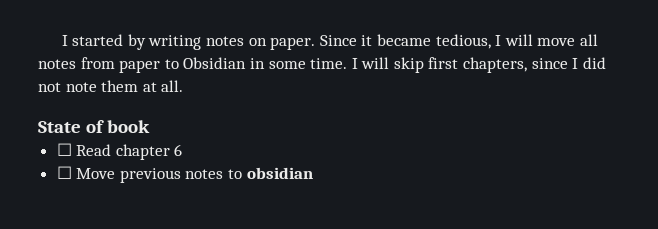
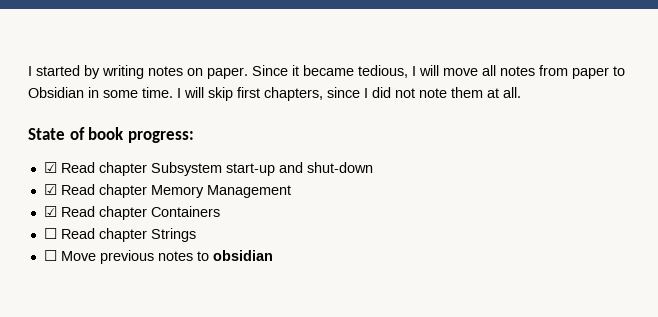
(150, 126) none -> [127,131,194,143] [43,162,373,176] [43,184,291,198] [43,206,220,220] progress: // ☑ Read chapter Subsystem start-up and shut-down // ☑ Read chapter Memory Management // ☑ Read chapter Containers
[174,144,183,156] 6 -> [150,228,196,242] Strings

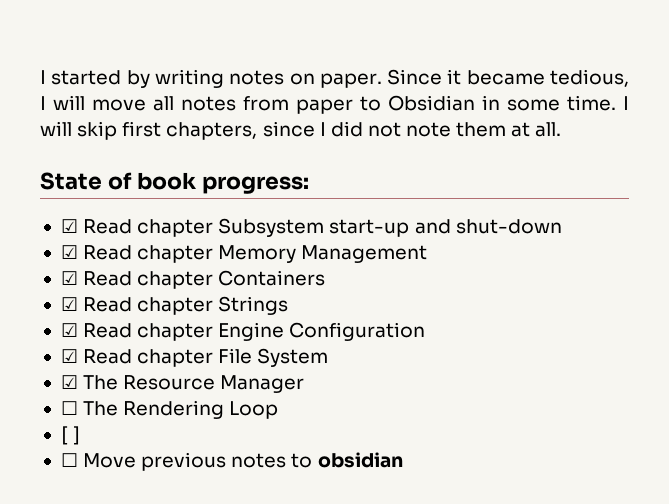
[43,228,57,239] ☐ -> [60,297,78,311] ☑
(196, 235) none -> [60,322,426,341] [60,348,329,367] [60,375,305,393] [60,400,279,419] [60,426,81,445] // ☑ Read chapter Engine Configuration // ☑ Read chapter File System // ☑ The Resource Manager // ☐ The Rendering Loop // [ ]

